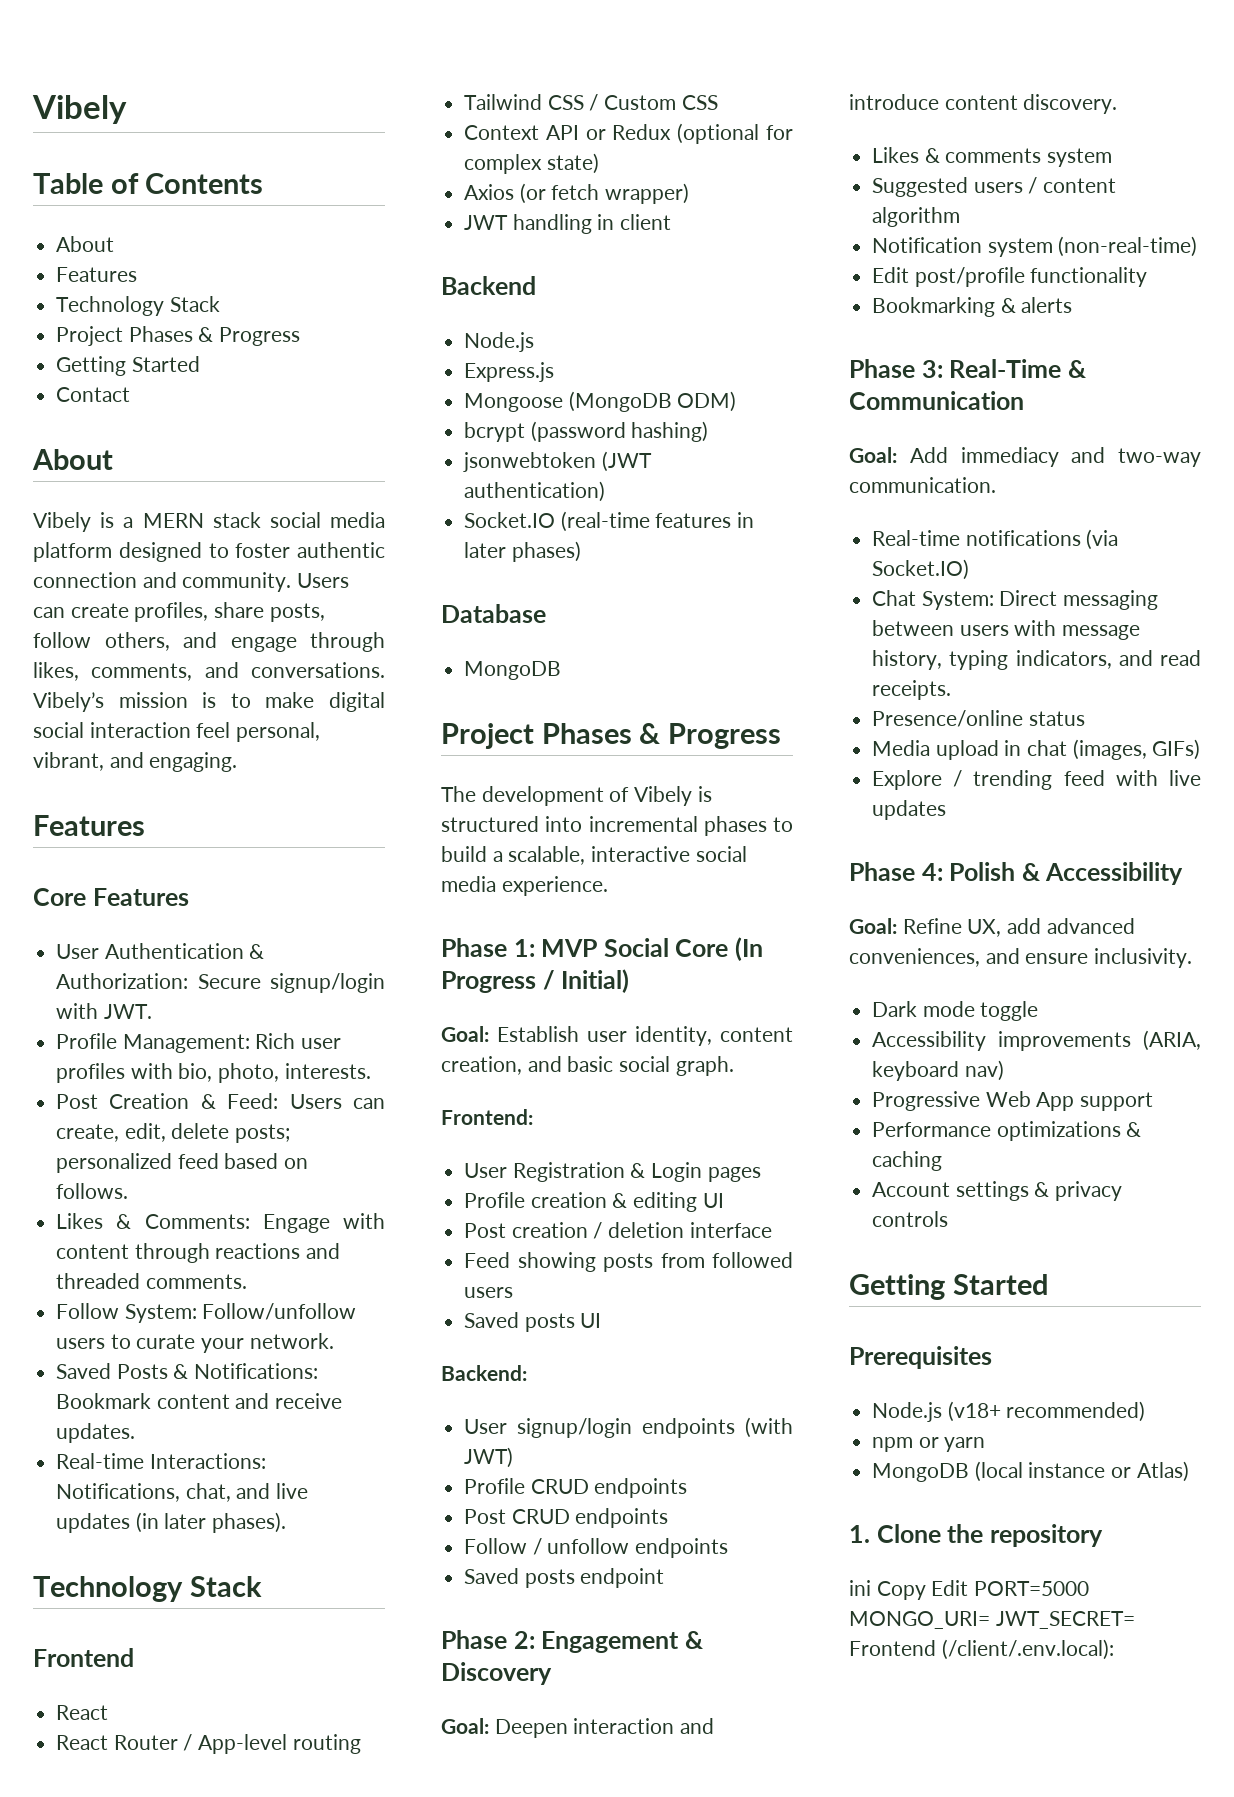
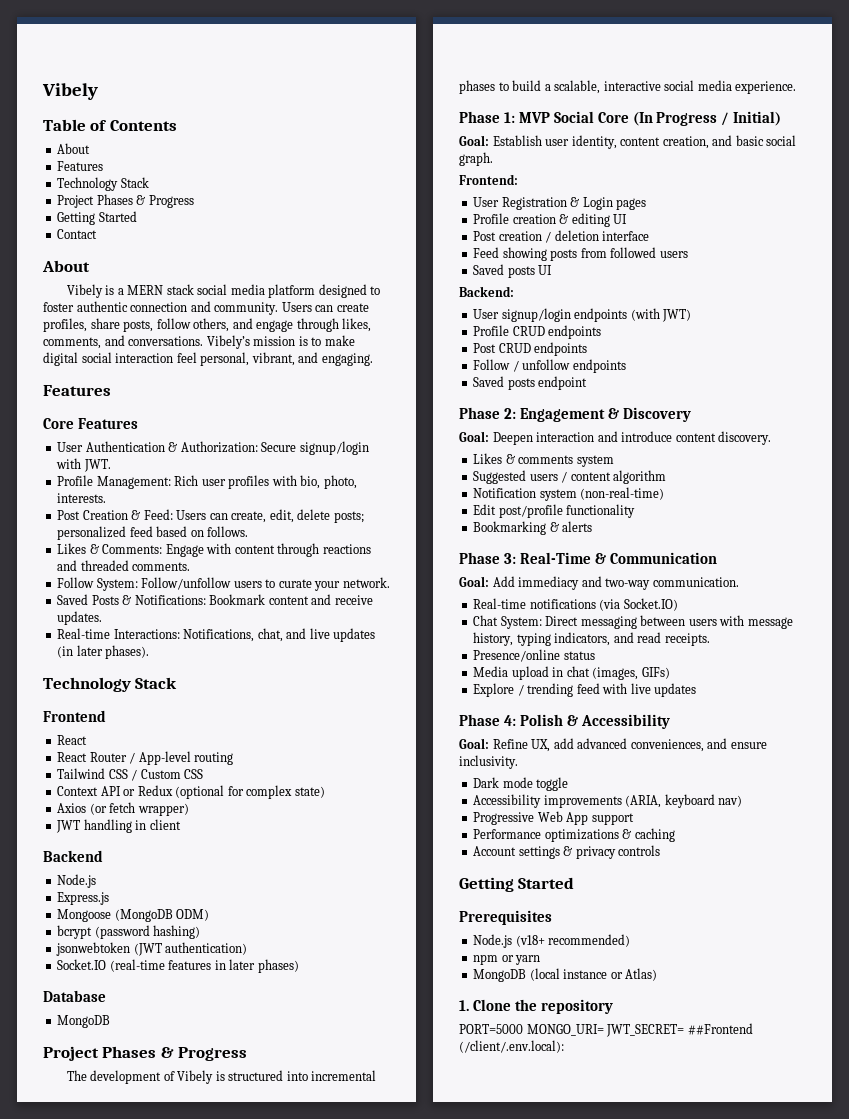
[849,1580,969,1600] ini Copy Edit -> (613, 1006) none
[849,1640,936,1656] Frontend -> [687,1023,753,1035] ##Frontend

